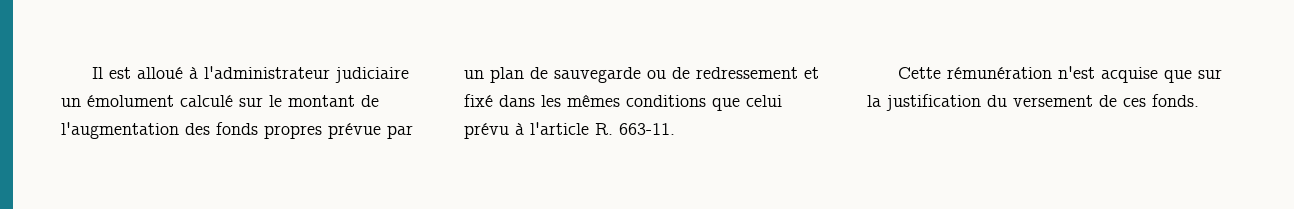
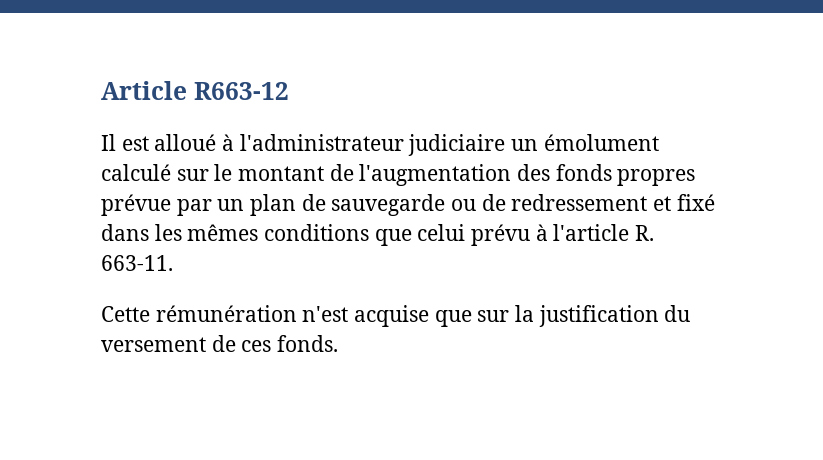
(91, 73) none -> [101,81,289,100] Article R663-12 //

